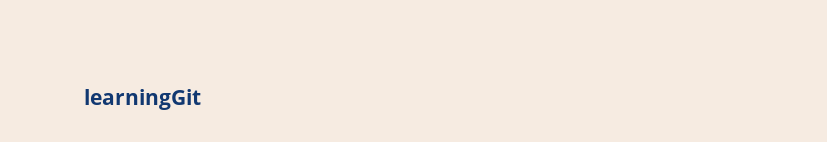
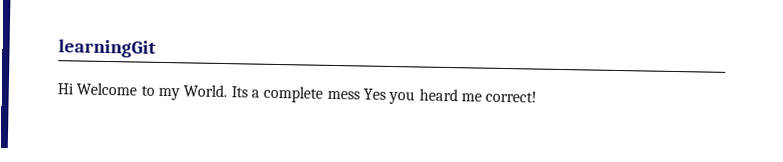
(201, 99) none -> [57,82,538,105] // Hi Welcome to my World. Its a complete mess Yes you heard me correct!

